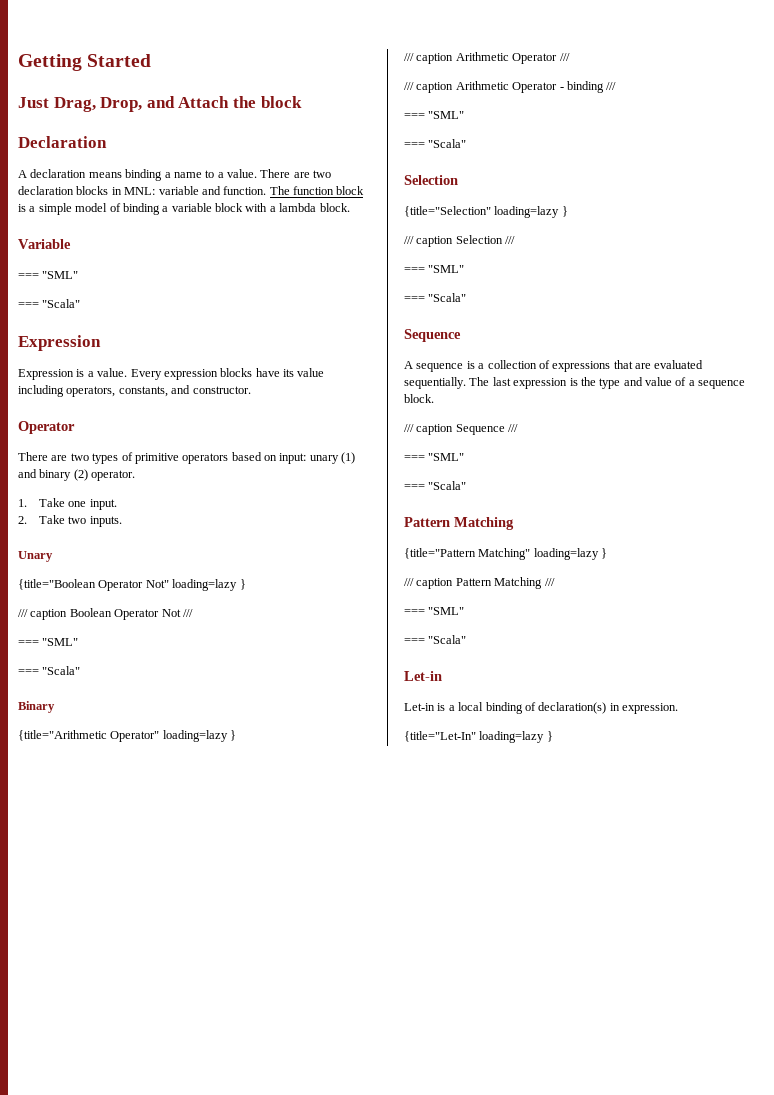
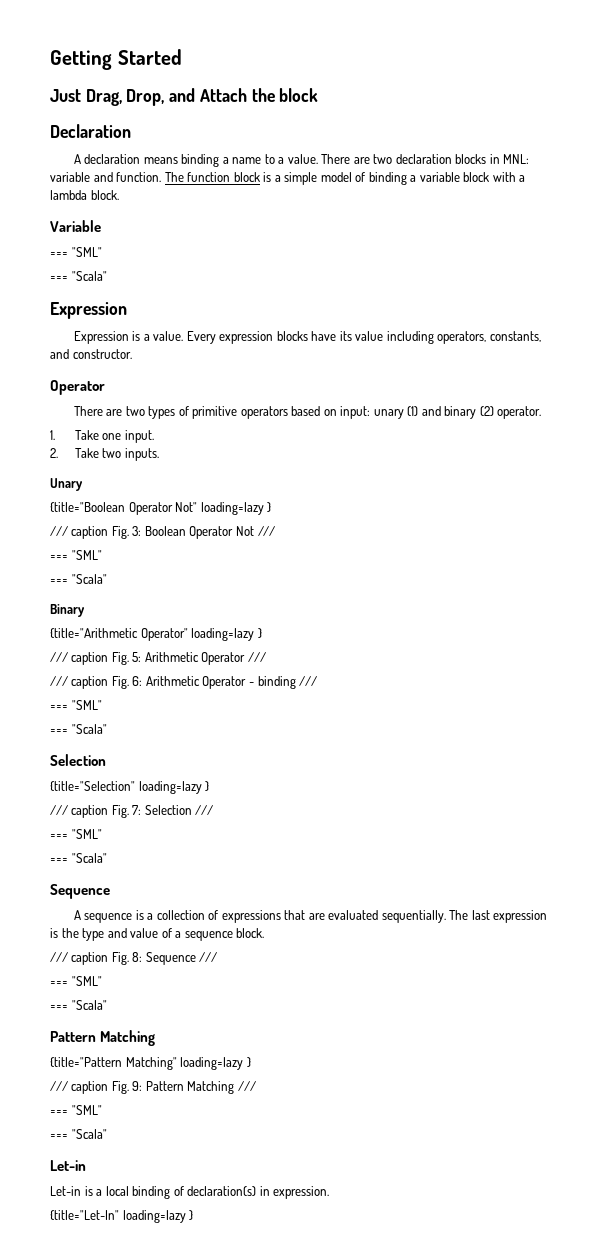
(68, 614) none -> [111,526,142,539] Fig. 3:
(454, 58) none -> [111,652,142,665] Fig. 5:
(454, 87) none -> [111,676,143,689] Fig. 6:
(454, 241) none -> [111,805,142,818] Fig. 7:
(454, 429) none -> [111,952,143,965] Fig. 8:
(454, 583) none -> [111,1081,143,1094] Fig. 9:

